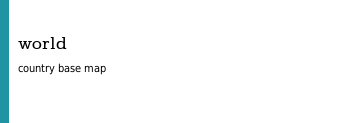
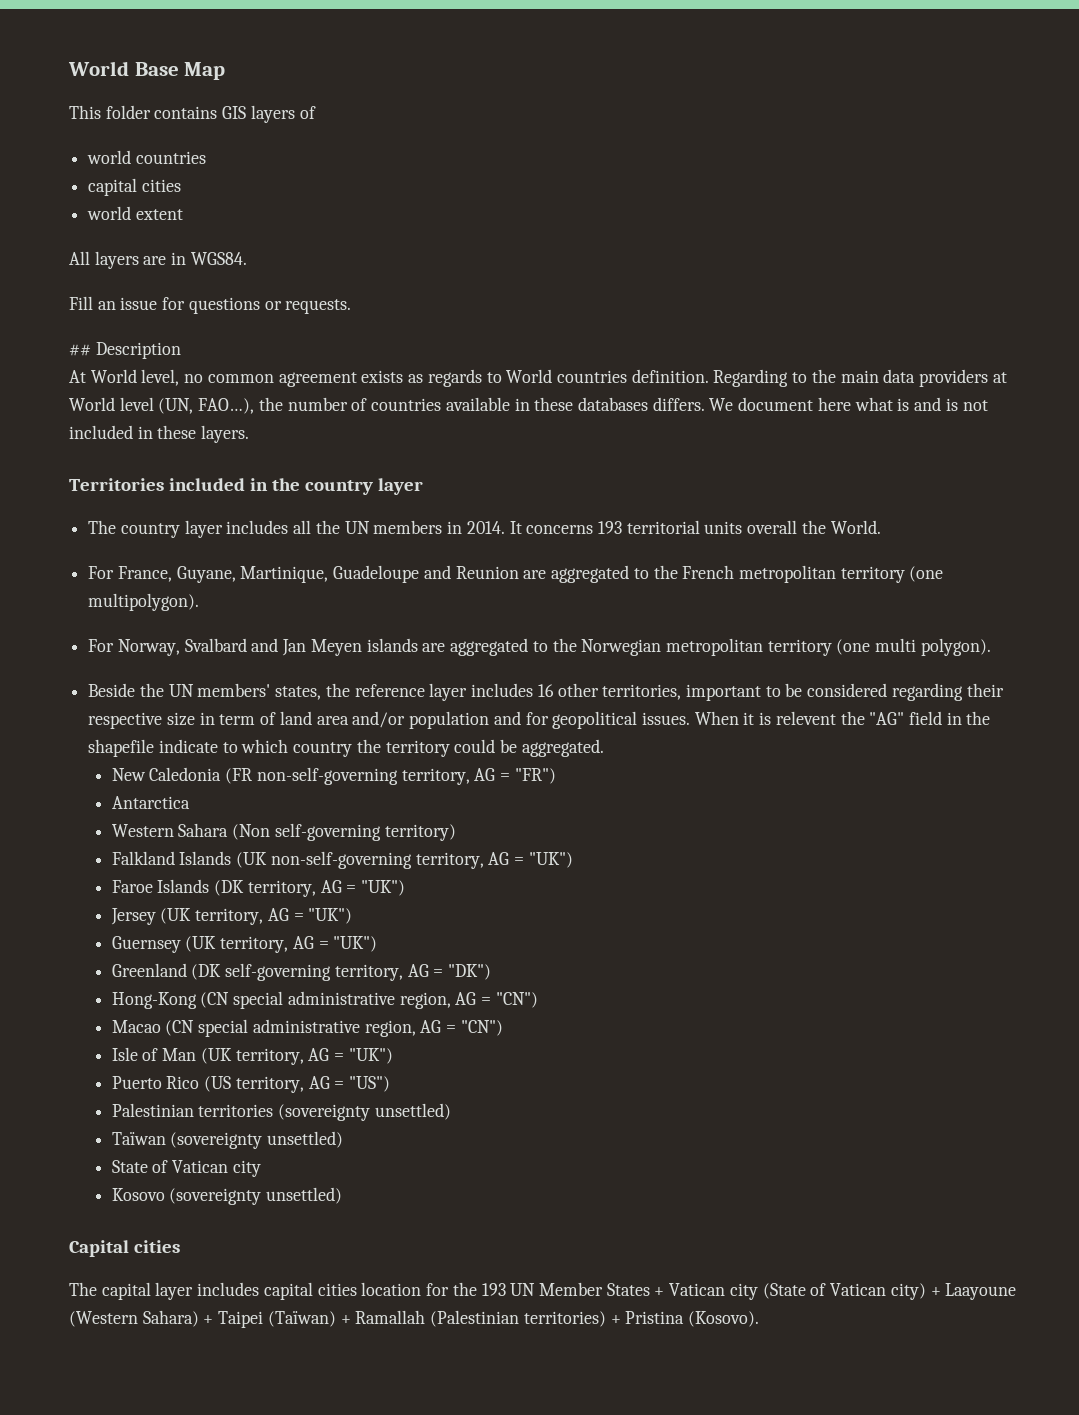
[18,37,67,49] [18,63,106,75] world // country base map -> [68,61,226,80] [69,105,316,123] [87,150,206,164] [88,178,181,196] [87,206,183,220] [69,251,247,269] [69,296,352,314] [69,342,181,359] [69,369,1007,387] [69,397,988,414] [69,425,250,443] [69,478,423,495] [88,520,881,538] [88,565,944,583] [88,593,200,611] [88,638,991,656] [88,683,1004,701] [88,711,991,729] [88,739,604,757] [111,767,556,785] [111,796,190,809] [111,823,456,841] [111,851,573,869] [111,879,405,897] [110,908,353,925] [111,936,378,953] [111,963,491,981] [111,991,538,1009] [111,1019,503,1037] [111,1047,393,1065] [111,1076,390,1093] [111,1103,451,1121] [111,1131,344,1149] [111,1160,261,1177] [111,1187,343,1205] [69,1240,180,1257] [69,1282,1017,1300] [69,1310,759,1328] World Base Map // This folder contains GIS layers of // world countries // capital cities // world extent // All layers are in WGS84. // Fill an issue for questions or requests. // ## Description // At World level, no common agreement exists as regards to World countries definition. Regarding to the main data providers at World level (UN, FAO…), the number of countries available in these databases differs. We document here what is and is not included in these layers. // Territories included in the country layer // The country layer includes all the UN members in 2014. It concerns 193 territorial units overall the World. // For France, Guyane, Martinique, Guadeloupe and Reunion are aggregated to the French metropolitan territory (one multipolygon). // For Norway, Svalbard and Jan Meyen islands are aggregated to the Norwegian metropolitan territory (one multi polygon). // Beside the UN members' states, the reference layer includes 16 other territories, important to be considered regarding their respective size in term of land area and/or population and for geopolitical issues. When it is relevent the "AG" field in the shapefile indicate to which country the territory could be aggregated. // New Caledonia (FR non-self-governing territory, AG = "FR") // Antarctica // Western Sahara (Non self-governing territory) // Falkland Islands (UK non-self-governing territory, AG = "UK") // Faroe Islands (DK territory, AG = "UK") // Jersey (UK territory, AG = "UK") // Guernsey (UK territory, AG = "UK") // Greenland (DK self-governing territory, AG = "DK") // Hong-Kong (CN special administrative region, AG = "CN") // Macao (CN special administrative region, AG = "CN") // Isle of Man (UK territory, AG = "UK") // Puerto Rico (US territory, AG = "US") // Palestinian territories (sovereignty unsettled) // Taïwan (sovereignty unsettled) // State of Vatican city // Kosovo (sovereignty unsettled) // Capital cities // The capital layer includes capital cities location for the 193 UN Member States + Vatican city (State of Vatican city) + Laayoune (Western Sahara) + Taipei (Taïwan) + Ramallah (Palestinian territories) + Pristina (Kosovo).

